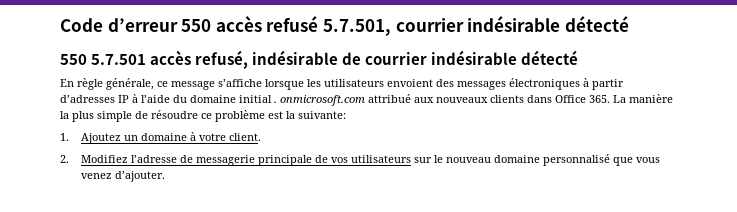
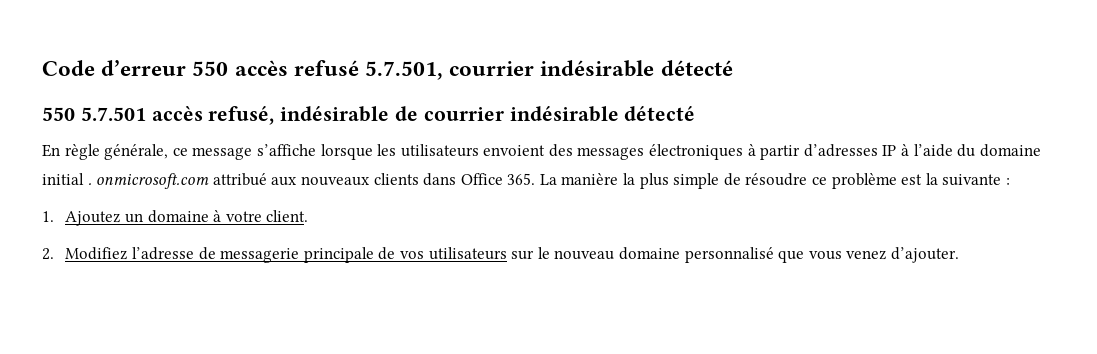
[298,111,346,119] suivante: -> [942,174,1010,186] suivante :

